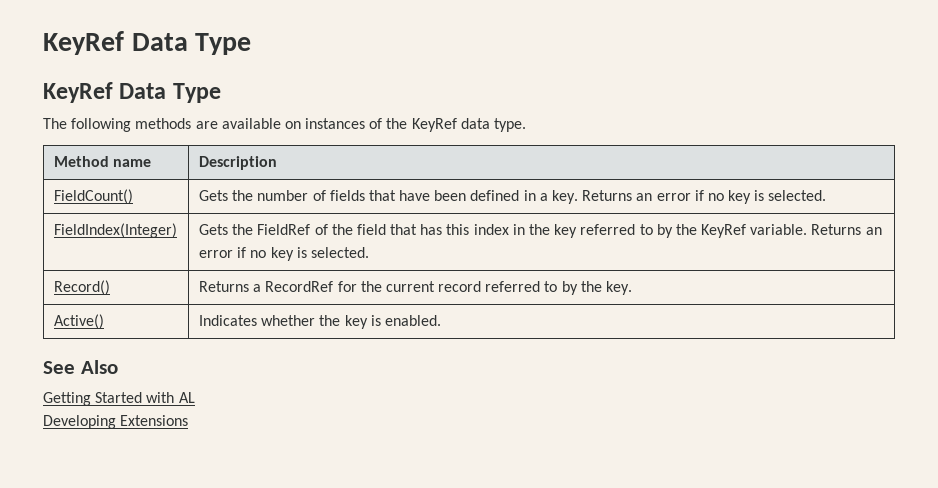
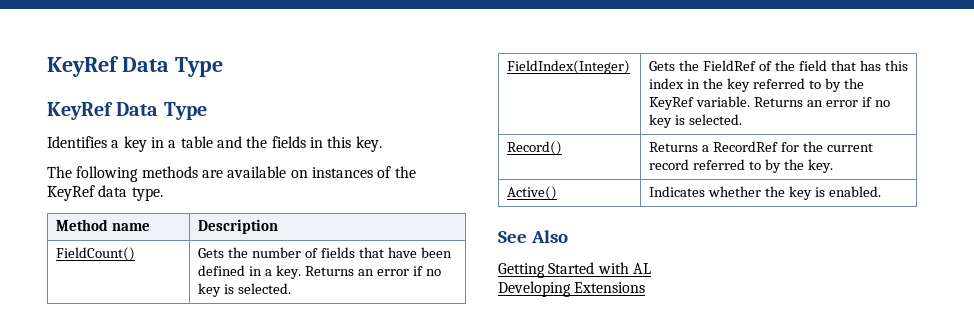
(221, 93) none -> [47,136,382,152] // Identifies a key in a table and the fields in this key.

